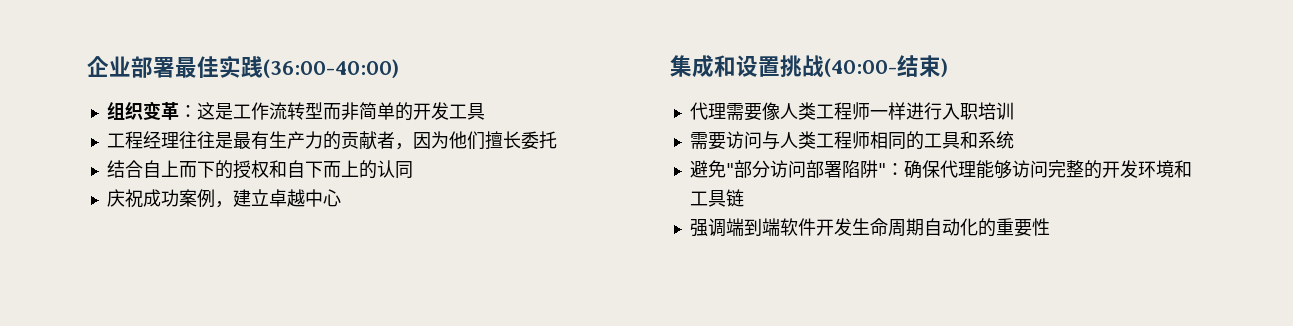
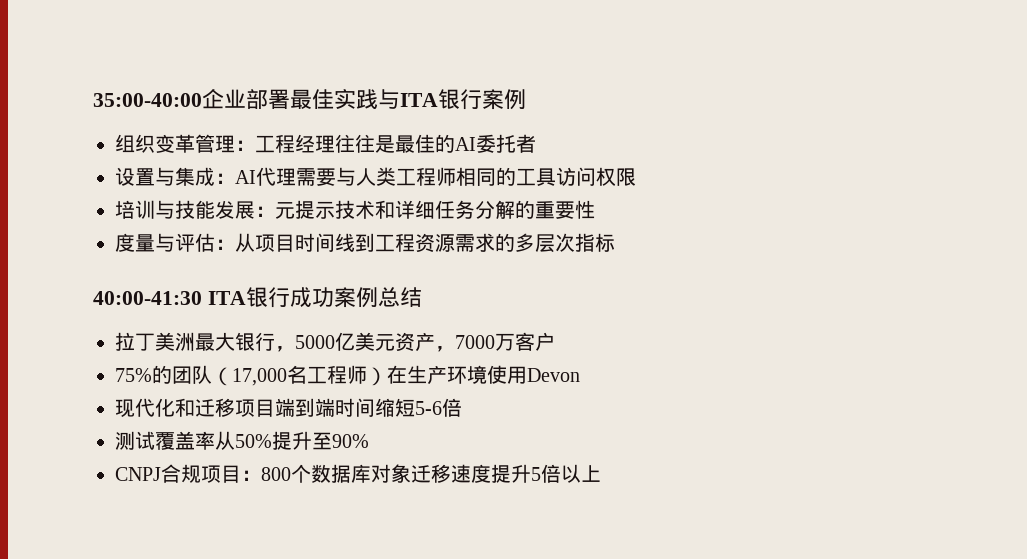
(87, 66) none -> [93,93,202,107] 35:00-40:00
[263,59,399,78] (36:00-40:00) -> [378,89,526,110] 与ITA银行案例
[178,102,485,121] [106,131,557,150] [106,160,413,179] [106,189,341,208] [670,55,948,78] [689,102,1014,121] [689,131,762,150] ：这是工作流转型而非简单的开发工具 // 工程经理往往是最有生产力的贡献者，因为他们擅长委托 // 结合自上而下的授权和自下而上的认同 // 庆祝成功案例，建立卓越中心 // 集成和设置挑战(40:00-结束) // 代理需要像人类工程师一样进行入职培训 // 需要访问 -> [195,134,536,153] [115,167,336,186] 管理：工程经理往往是最佳的AI委托者 // 设置与集成：AI代理需要
[959,131,1014,149] [689,160,1192,179] [689,189,744,207] [689,218,1050,237] 和系统 // 避免"部分访问部署陷阱"：确保代理能够访问完整的开发环境和工具链 // 强调端到端软件开发生命周期自动化的重要性 -> [556,167,636,186] [115,200,595,219] [115,233,615,253] [93,287,422,308] [115,332,555,352] [115,365,580,386] [115,398,462,418] [115,431,369,450] [115,464,601,483] 访问权限 // 培训与技能发展：元提示技术和详细任务分解的重要性 // 度量与评估：从项目时间线到工程资源需求的多层次指标 // 40:00-41:30 ITA银行成功案例总结 // 拉丁美洲最大银行，5000亿美元资产，7000万客户 // 75%的团队（17,000名工程师）在生产环境使用Devon // 现代化和迁移项目端到端时间缩短5-6倍 // 测试覆盖率从50%提升至90% // CNPJ合规项目：800个数据库对象迁移速度提升5倍以上

